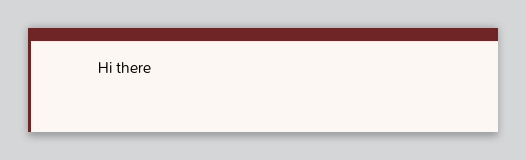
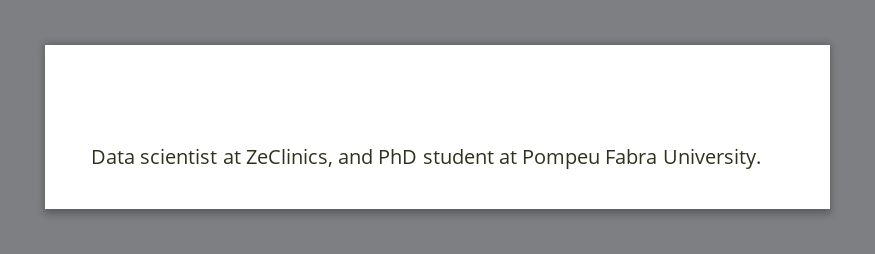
[98,62,152,73] Hi there -> [91,148,761,169] Data scientist at ZeClinics, and PhD student at Pompeu Fabra University.

